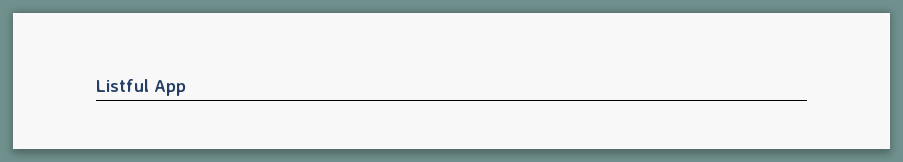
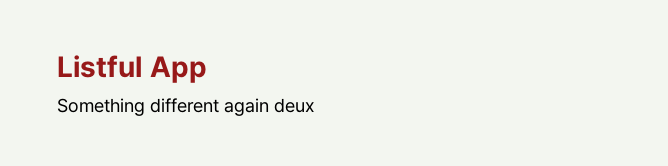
(186, 88) none -> [57,98,314,116] // Something different again deux

